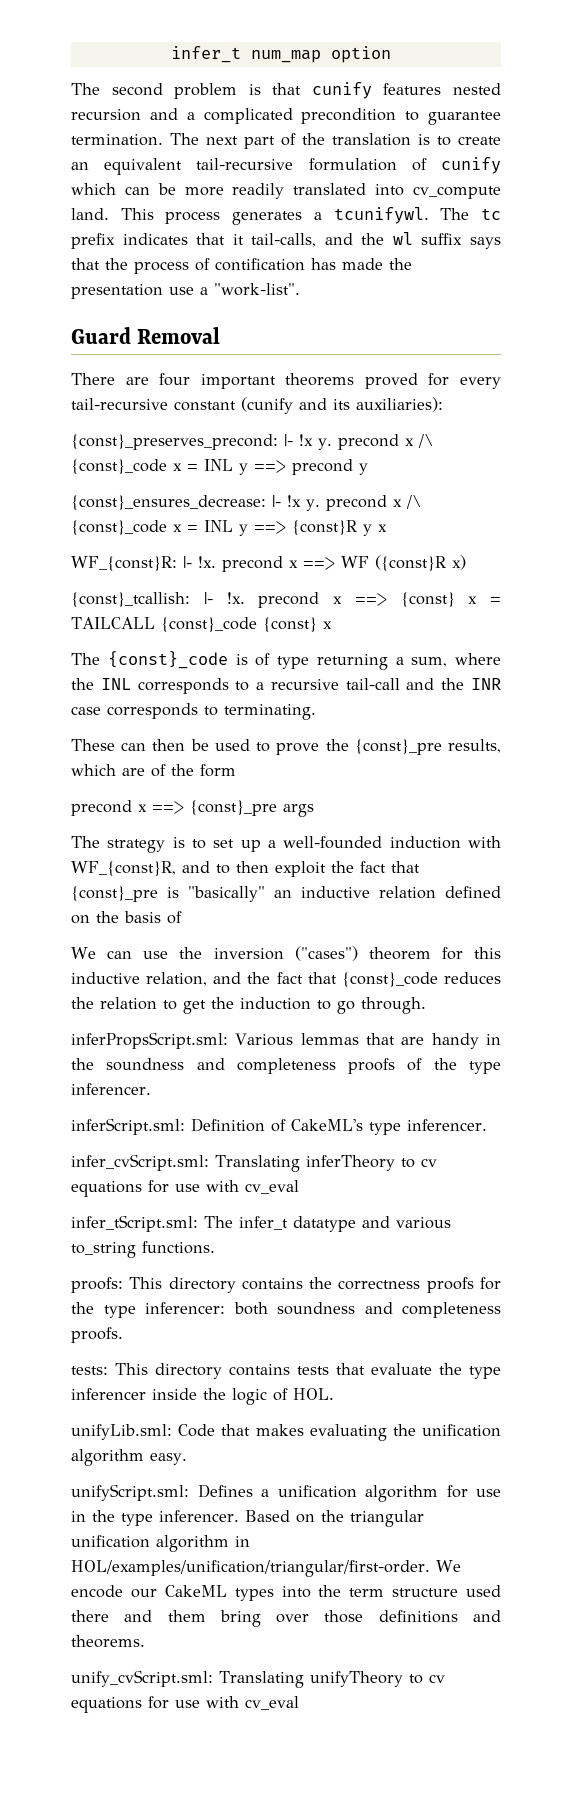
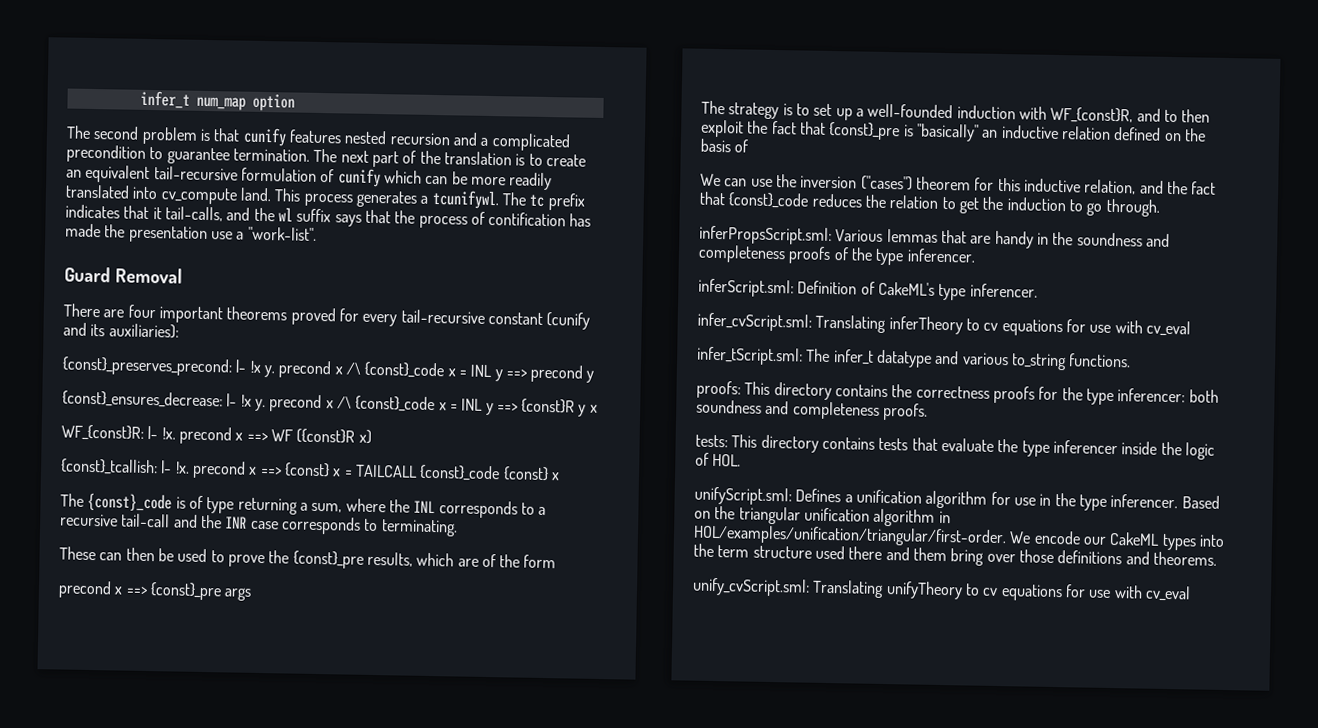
[71,1424,501,1441] [71,1449,187,1466] // unifyLib.sml: Code that makes evaluating the unification algorithm easy. -> (742, 460) none

